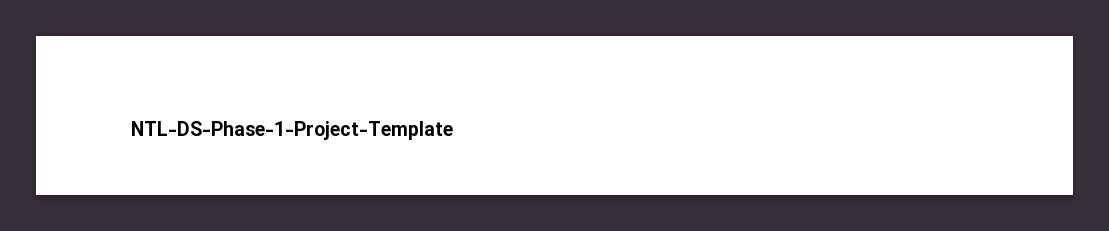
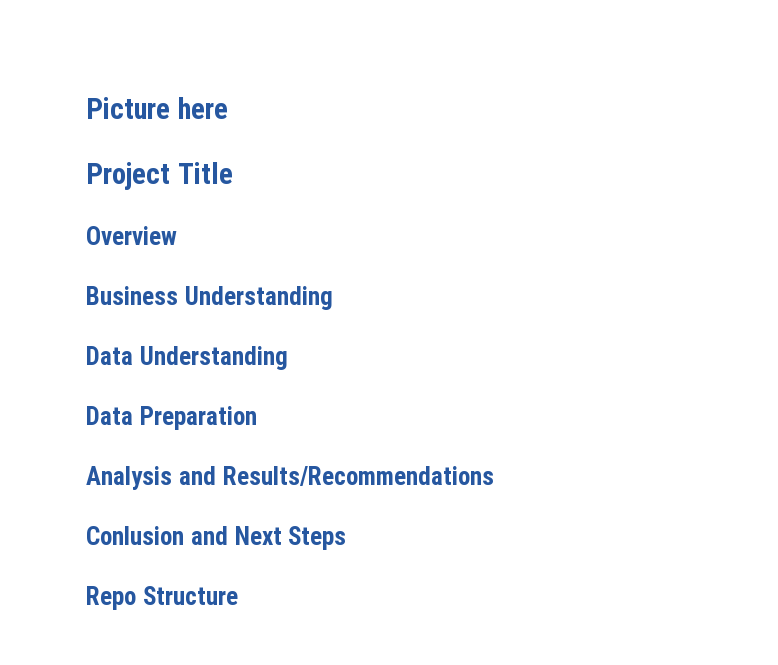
[131,121,453,140] NTL-DS-Phase-1-Project-Template -> [86,97,228,119] [86,162,233,190] [86,226,177,245] [86,286,333,310] [86,346,288,370] [86,406,257,430] [86,466,494,490] [86,526,347,550] [86,586,238,610] Picture here // Project Title // Overview // Business Understanding // Data Understanding // Data Preparation // Analysis and Results/Recommendations // Conlusion and Next Steps // Repo Structure

